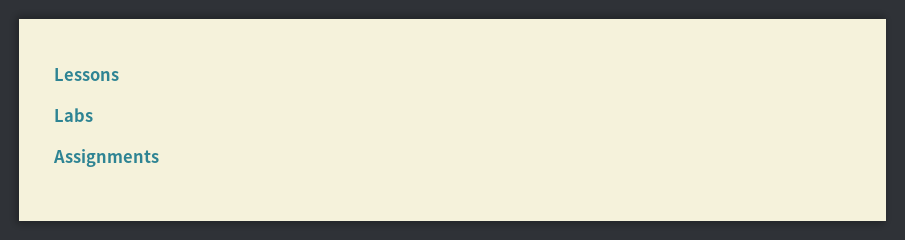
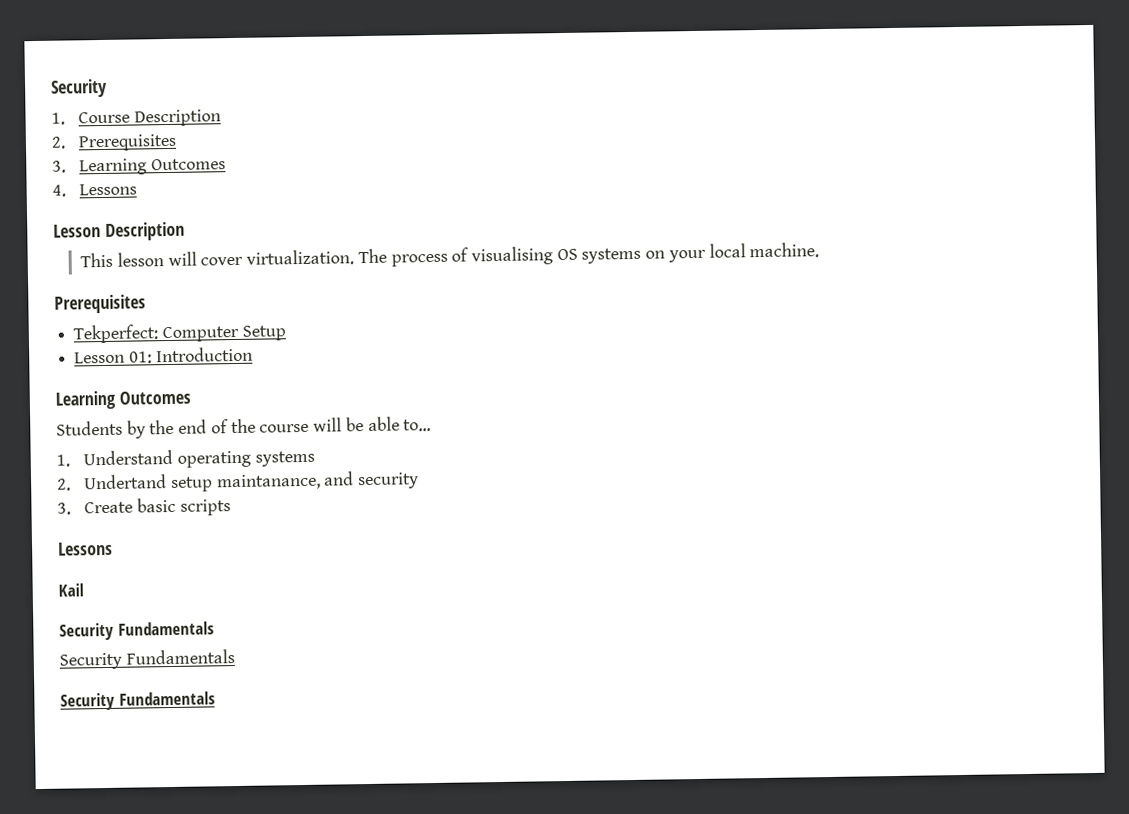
[54,68,119,81] [54,108,93,122] [53,149,159,167] Lessons // Labs // Assignments -> [50,78,108,98] [51,109,221,127] [51,133,178,152] [52,158,226,176] [52,183,138,197] [53,221,185,241] [80,242,820,268] [54,294,146,314] [73,324,286,344] [74,346,253,364] [55,390,191,410] [56,416,432,439] [56,449,315,468] [57,471,420,492] [57,497,231,516] [58,541,113,556] [58,583,84,597] [59,621,214,641] [59,649,235,670] [60,691,215,711] Security // 1. Course Description // 2. Prerequisites // 3. Learning Outcomes // 4. Lessons // Lesson Description // This lesson will cover virtualization. The process of visualising OS systems on your local machine. // Prerequisites // Tekperfect: Computer Setup // Lesson 01: Introduction // Learning Outcomes // Students by the end of the course will be able to... // 1. Understand operating systems // 2. Undertand setup maintanance, and security // 3. Create basic scripts // Lessons // Kail // Security Fundamentals // Security Fundamentals // Security Fundamentals

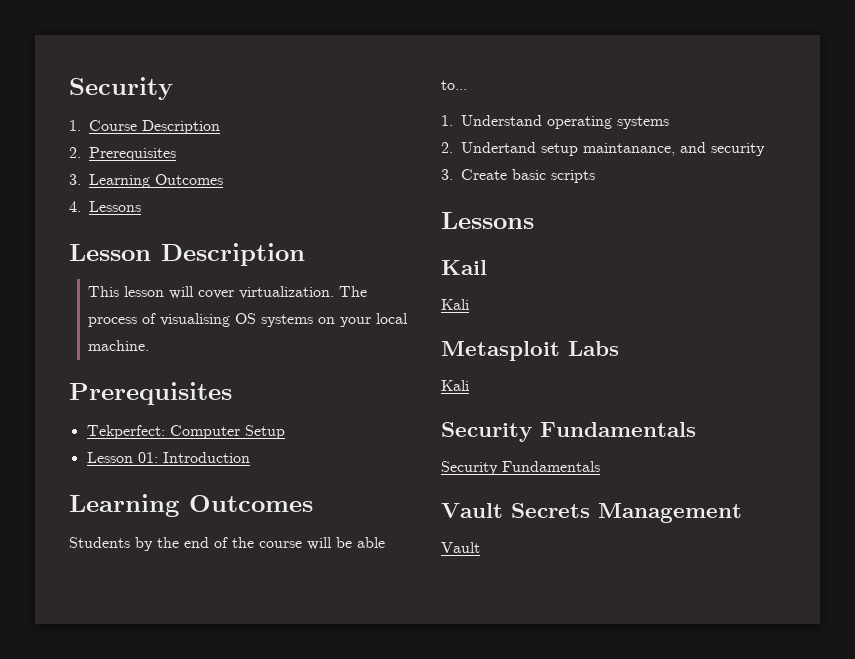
(84, 590) none -> [441,299,469,310] [441,341,619,361] [441,380,469,391] // Kali // Metasploit Labs // Kali
[60,691,215,711] Security Fundamentals -> [441,503,742,523] [441,542,480,553] Vault Secrets Management // Vault

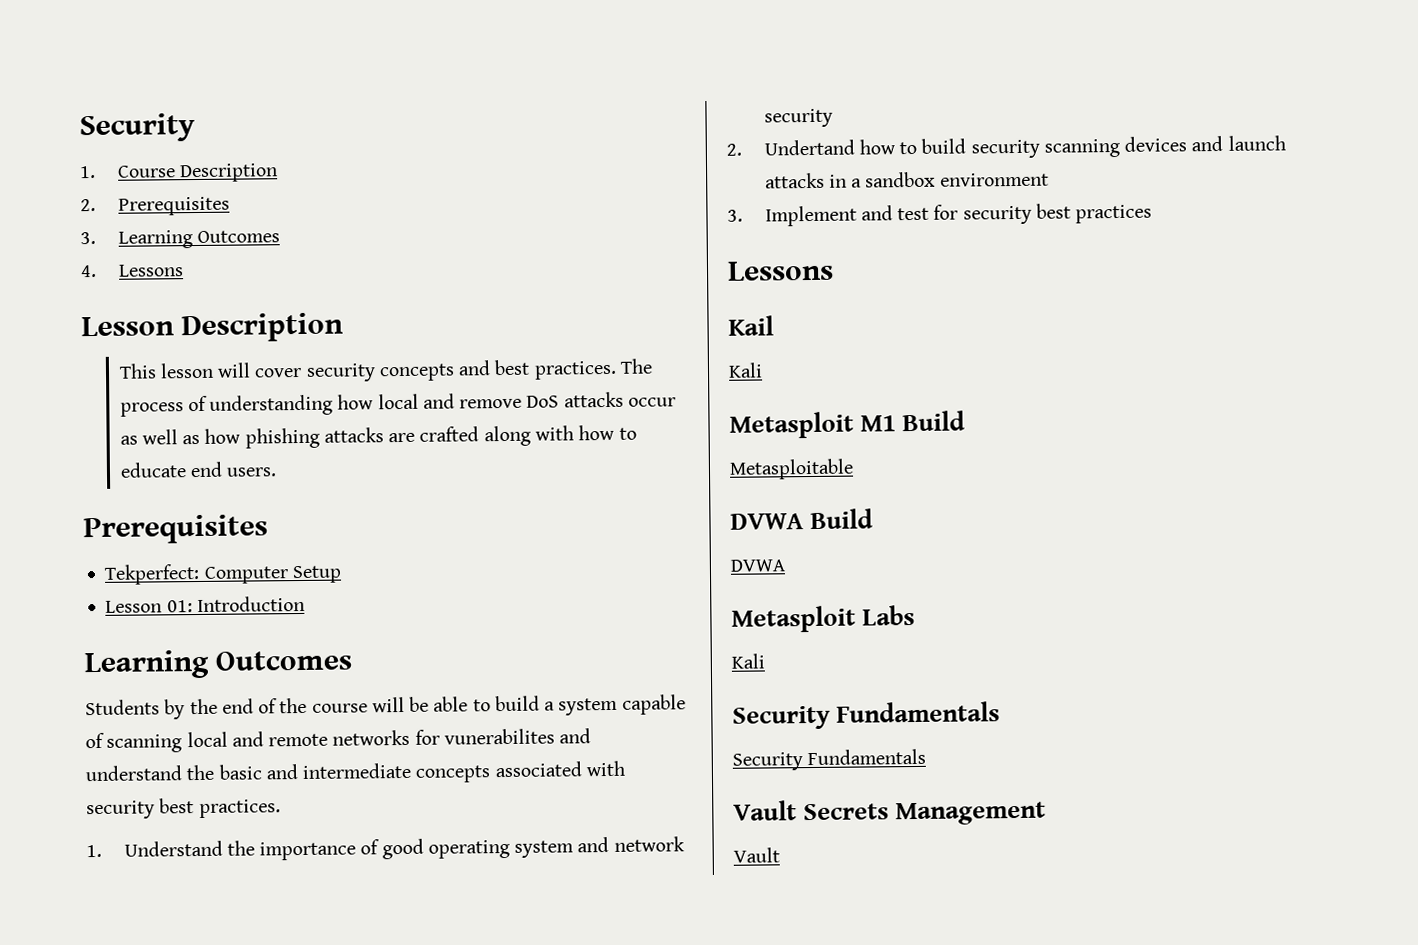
[239,286,368,299] [88,313,409,327] [88,340,150,351] virtualization. The process of visualising OS systems on your local machine. -> [305,358,653,382] [119,391,676,417] [119,424,637,449] [119,461,278,478] security concepts and best practices. The process of understanding how local and remove DoS attacks occur as well as how phishing attacks are crafted along with how to educate end users.
[441,80,467,90] [441,115,669,129] [441,142,765,156] [441,169,595,183] [441,212,534,229] [441,260,487,275] [441,299,469,310] to... // 1. Understand operating systems // 2. Undertand setup maintanance, and security // 3. Create basic scripts // Lessons // Kail // Kali -> [472,694,686,716] [85,728,592,753] [85,760,625,783] [86,798,281,820] [86,836,685,861] [763,108,833,128] [726,135,1286,159] [764,171,1049,189] [727,203,1153,227] [727,260,834,281] [728,315,774,336] [728,362,763,378] [729,410,966,439] [729,458,854,480] [730,508,874,530] [730,559,785,572] to build a system capable of scanning local and remote networks for vunerabilites and understand the basic and intermediate concepts associated with security best practices. // 1. Understand the importance of good operating system and network security // 2. Undertand how to build security scanning devices and launch attacks in a sandbox environment // 3. Implement and test for security best practices // Lessons // Kail // Kali // Metasploit M1 Build // Metasploitable // DVWA Build // DVWA

